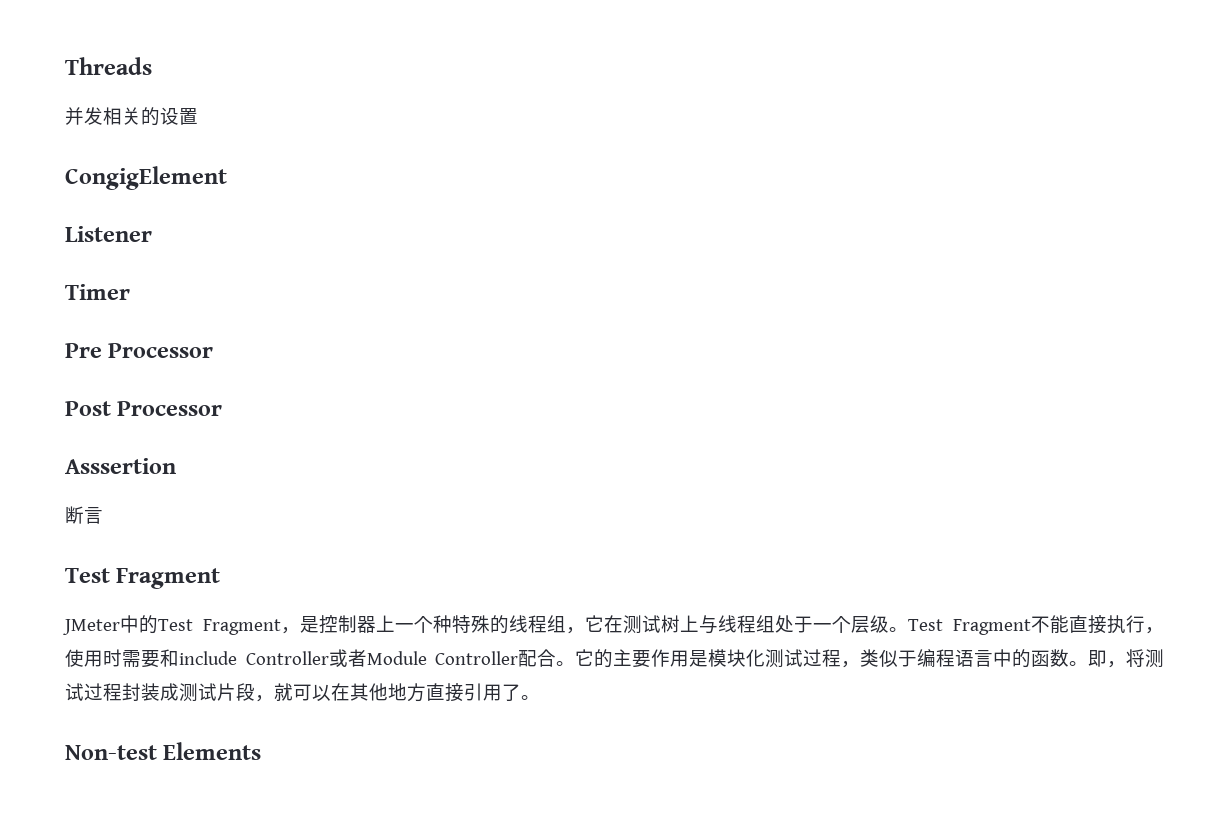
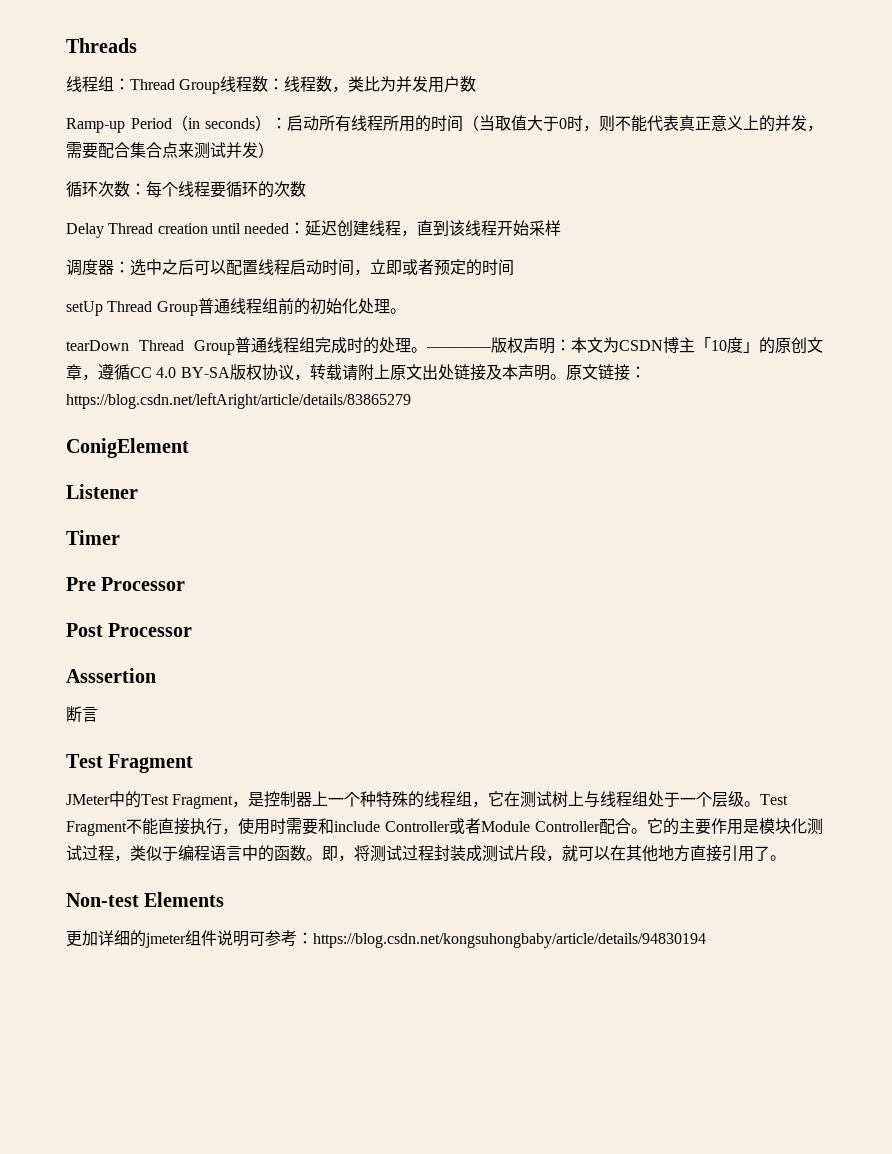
[65,107,198,126] [65,166,227,190] 并发相关的设置 // CongigElement -> [66,76,477,94] [66,115,823,133] [66,142,274,159] [66,181,306,198] [66,220,562,238] [66,259,514,276] [66,298,406,316] [66,337,823,355] [66,364,646,381] [66,393,411,409] [66,438,189,458] 线程组：Thread Group线程数：线程数，类比为并发用户数 // Ramp-up Period（in seconds）：启动所有线程所用的时间（当取值大于0时，则不能代表真正意义上的并发，需要配合集合点来测试并发） // 循环次数：每个线程要循环的次数 // Delay Thread creation until needed：延迟创建线程，直到该线程开始采样 // 调度器：选中之后可以配置线程启动时间，立即或者预定的时间 // setUp Thread Group普通线程组前的初始化处理。 // tearDown Thread Group普通线程组完成时的处理。————版权声明：本文为CSDN博主「10度」的原创文章，遵循CC 4.0 BY-SA版权协议，转载请附上原文出处链接及本声明。原文链接：https://blog.csdn.net/leftAright/article/details/83865279 // ConigElement
(262, 751) none -> [66,930,706,948] // 更加详细的jmeter组件说明可参考：https://blog.csdn.net/kongsuhongbaby/article/details/94830194

